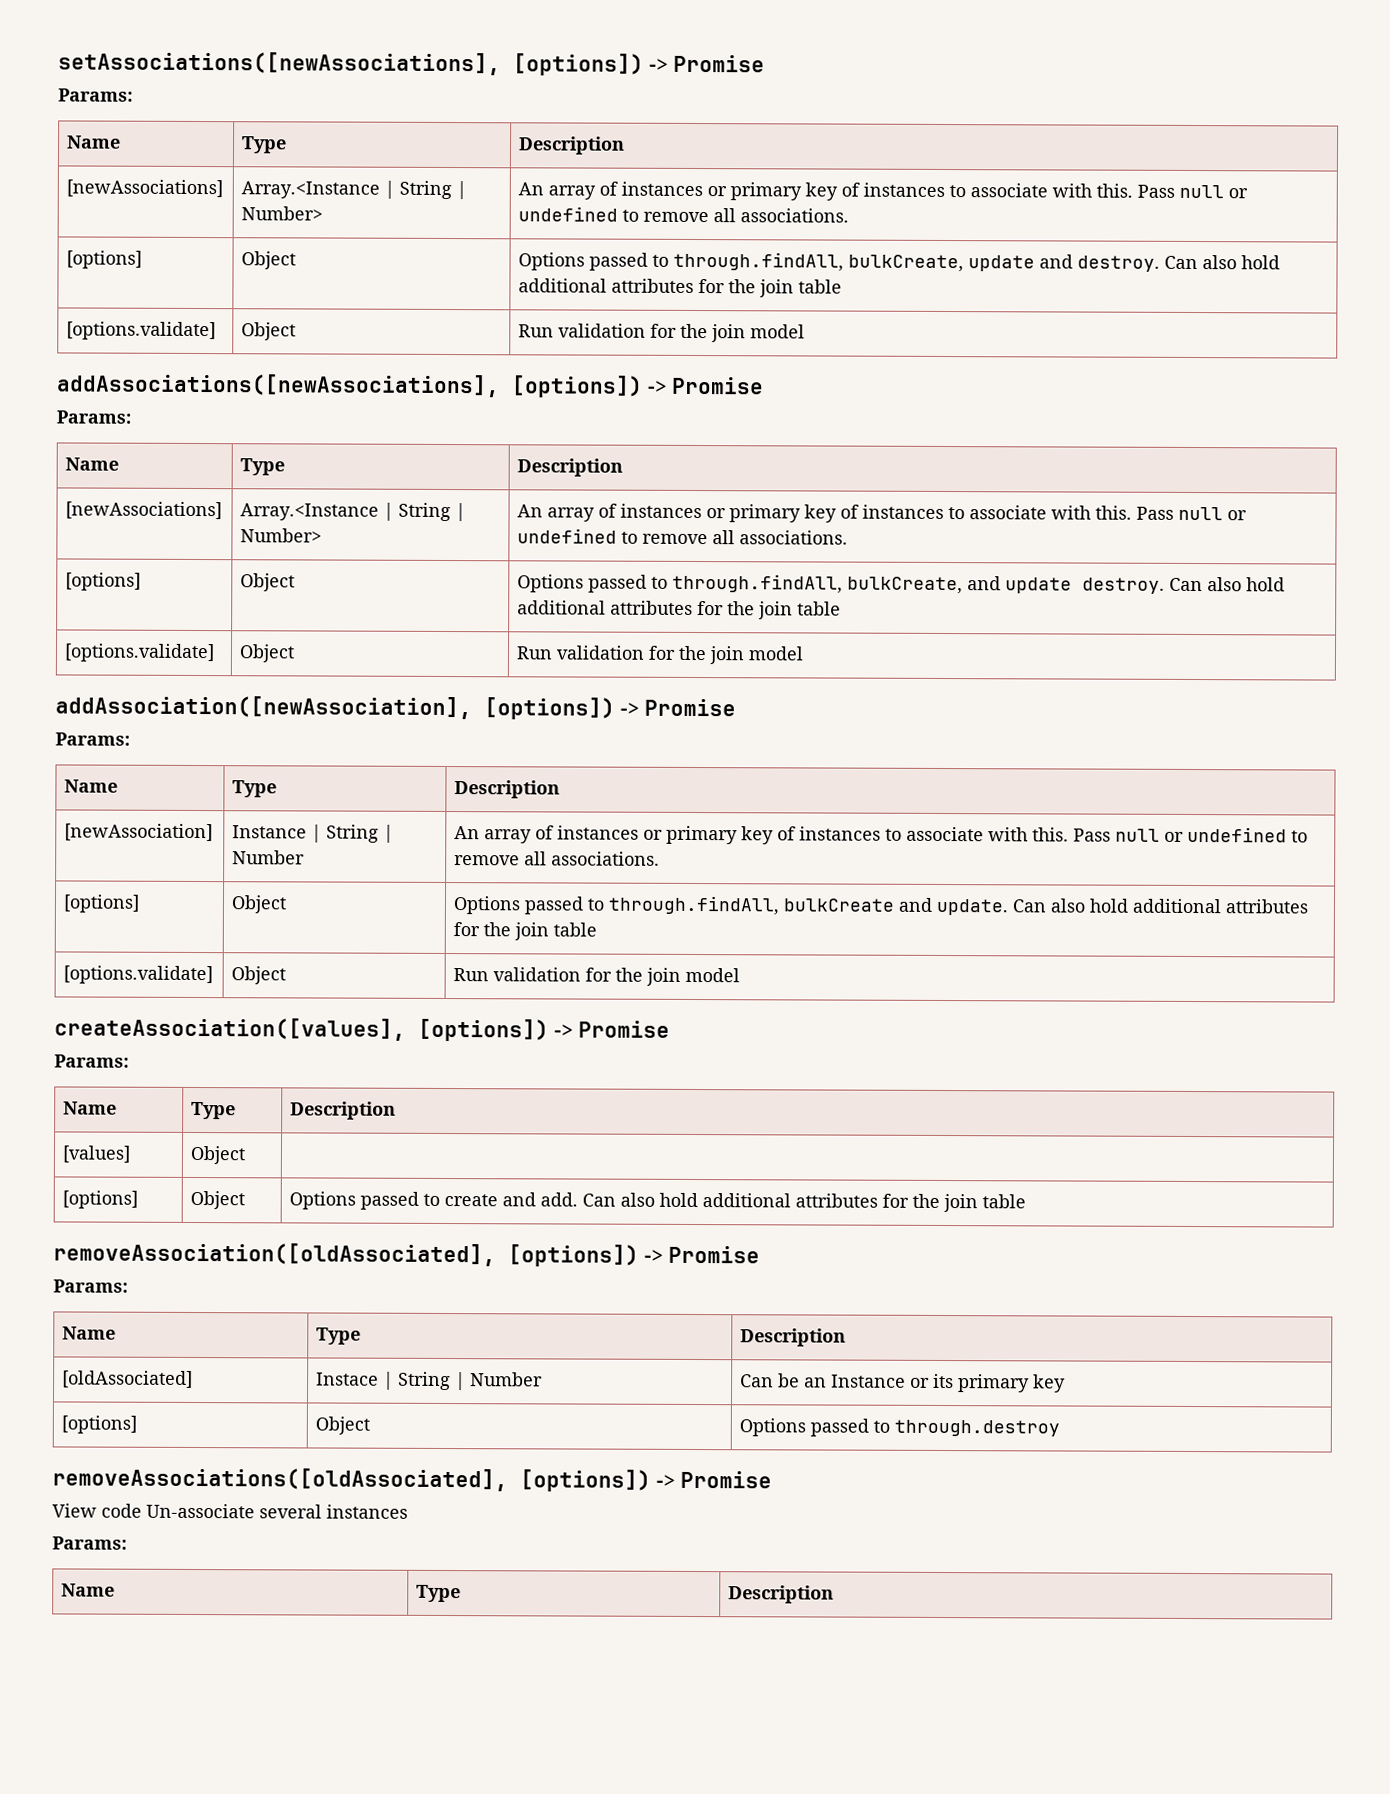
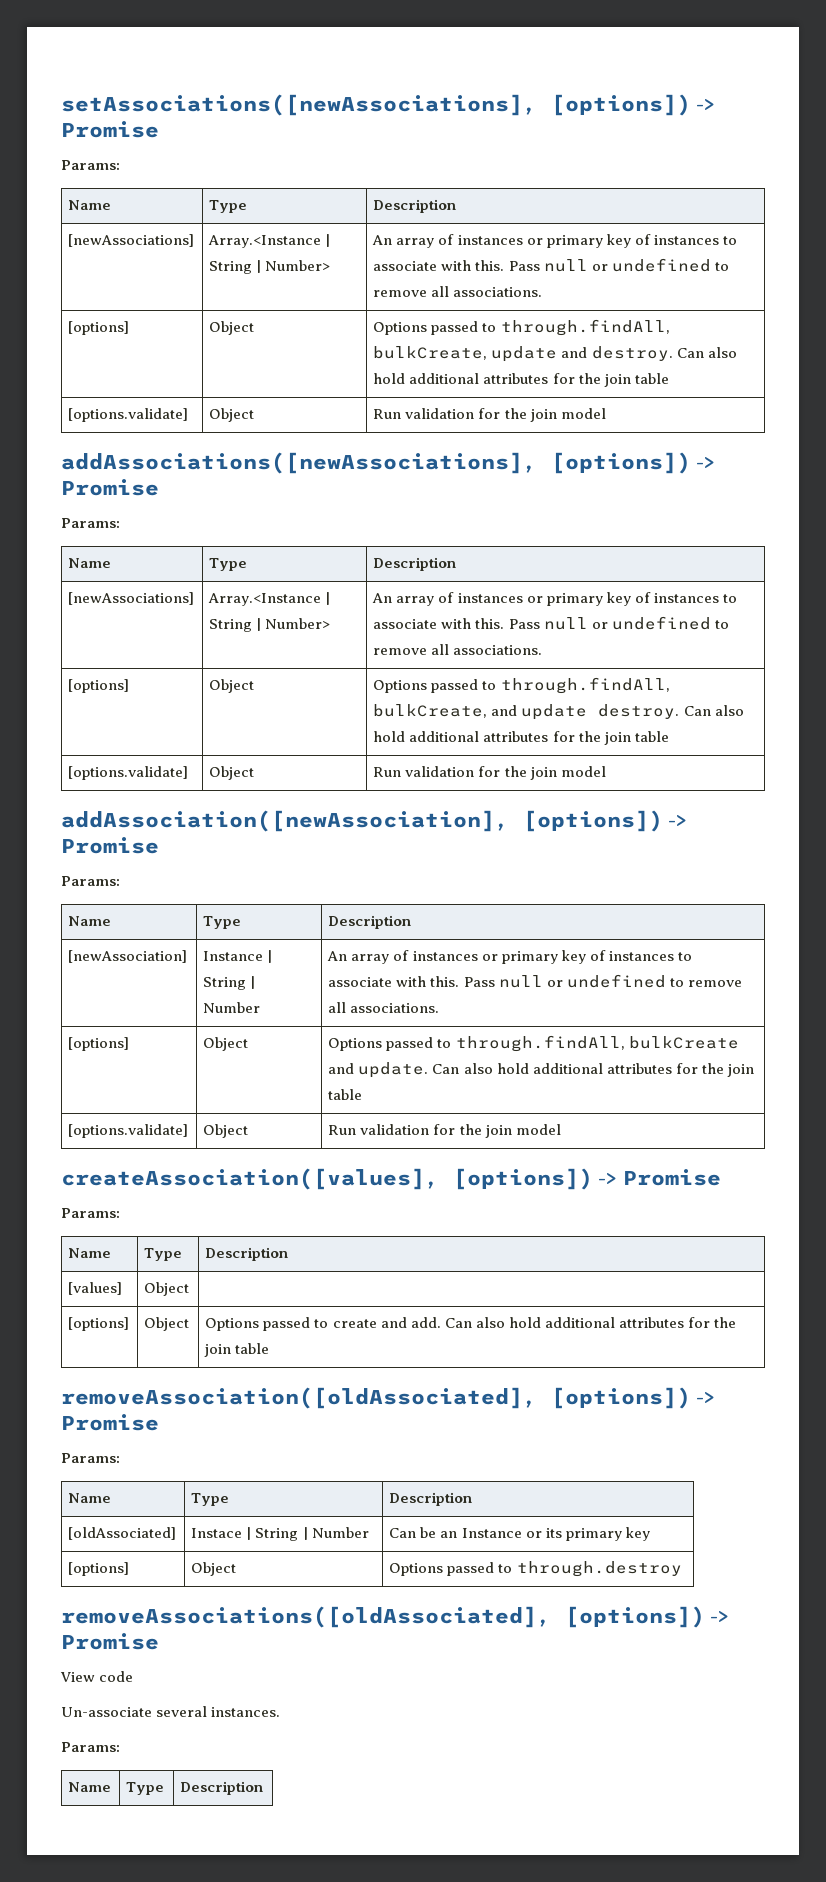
(142, 1510) none -> (134, 1676) //
[326,1504,408,1519] instances -> [211,1707,281,1717] instances.

